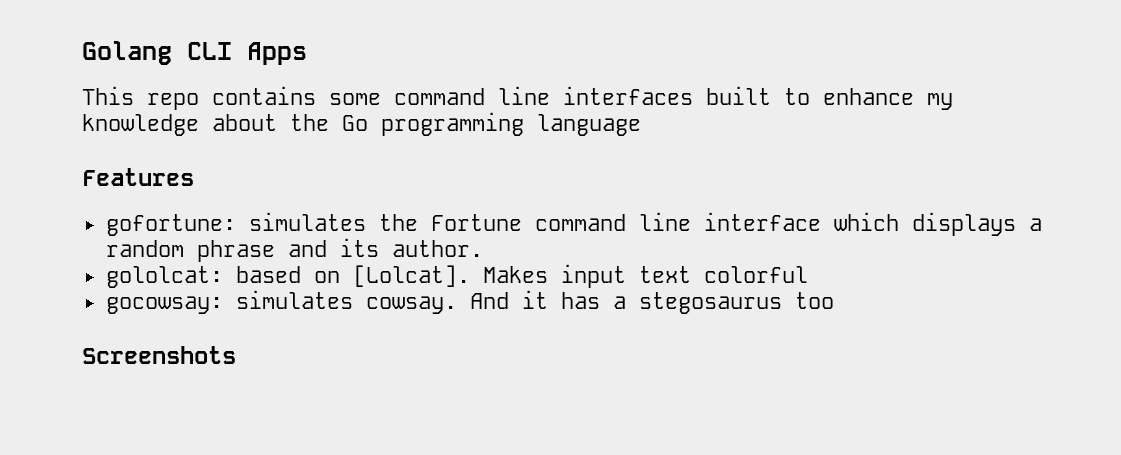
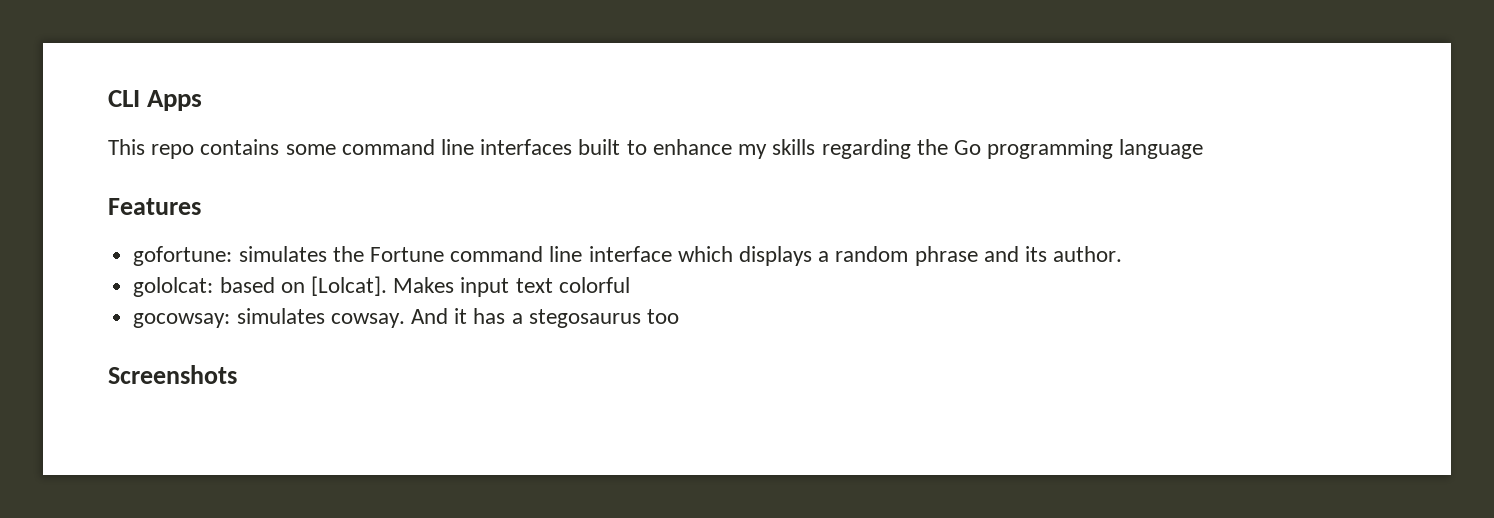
[82,41,172,65] Golang -> (108, 98) none
[82,114,277,136] knowledge about -> [772,139,911,159] skills regarding

